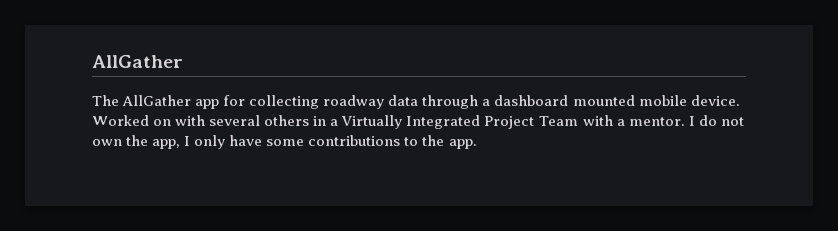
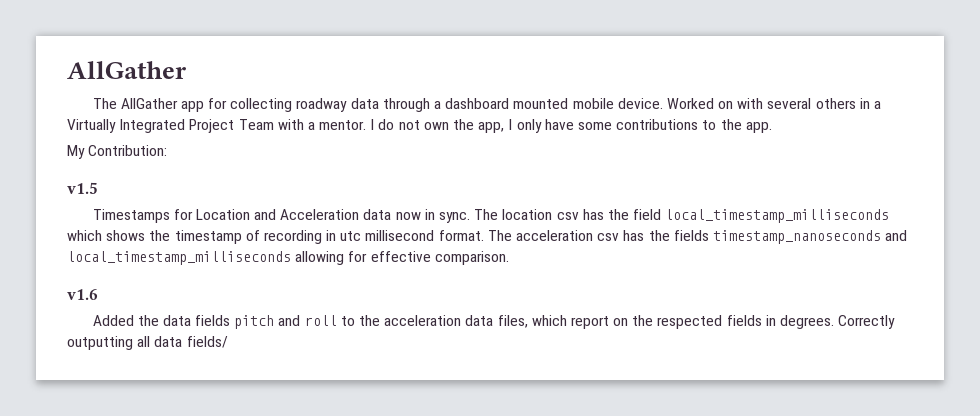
(477, 144) none -> [67,145,168,159] [67,182,98,194] [92,209,890,223] [67,230,908,244] [67,251,509,265] [67,289,98,300] [92,315,896,329] [67,336,228,350] // My Contribution: // v1.5 // Timestamps for Location and Acceleration data now in sync. The location csv has the field local_timestamp_milliseconds which shows the timestamp of recording in utc millisecond format. The acceleration csv has the fields timestamp_nanoseconds and local_timestamp_milliseconds allowing for effective comparison. // v1.6 // Added the data fields pitch and roll to the acceleration data files, which report on the respected fields in degrees. Correctly outputting all data fields/

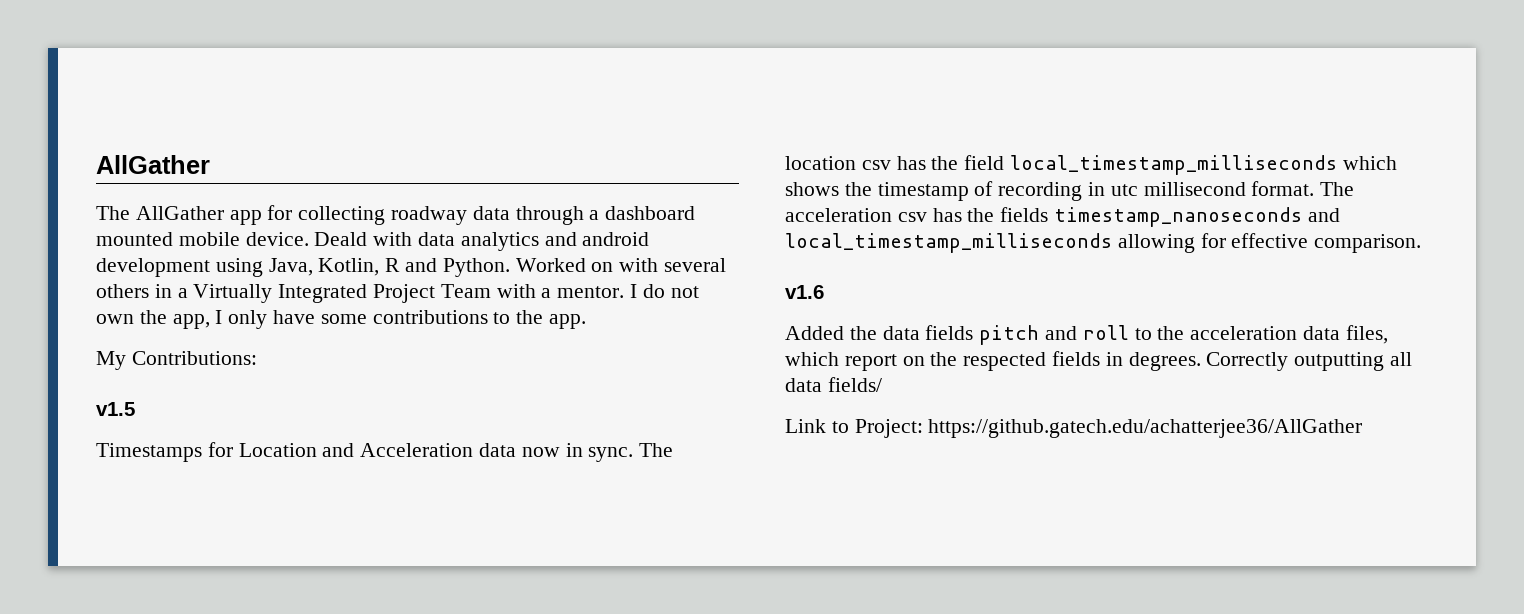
(663, 103) none -> [314,232,650,251] [96,258,510,277] Deald with data analytics and android development using Java, Kotlin, R and Python.
[88,145,168,156] Contribution: -> [131,351,257,365] Contributions:
(228, 342) none -> [785,419,1363,438] // Link to Project: https://github.gatech.edu/achatterjee36/AllGather

